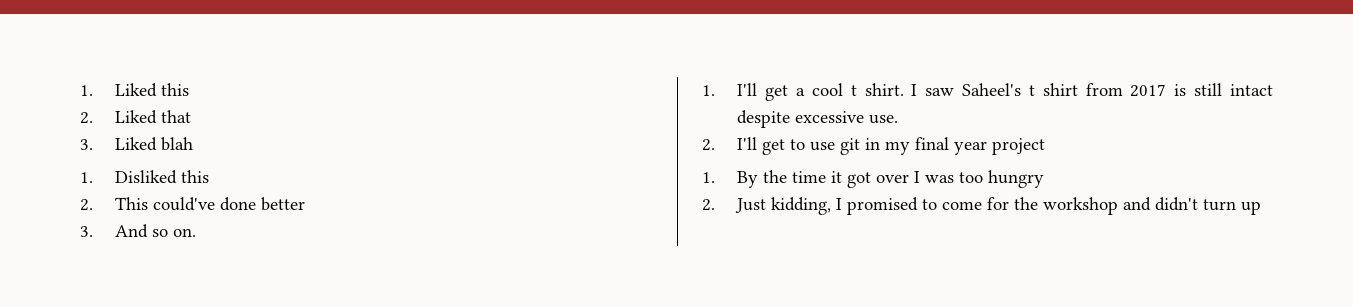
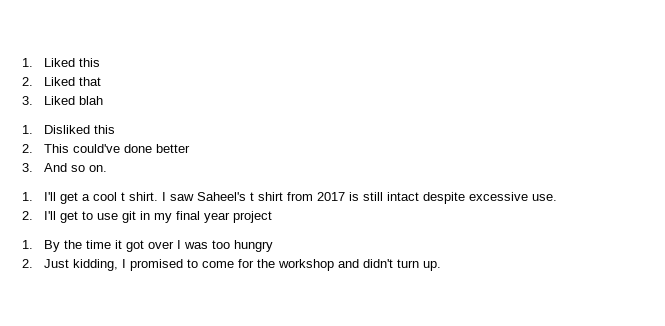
[1241,201,1262,215] up -> [422,261,441,271] up.

